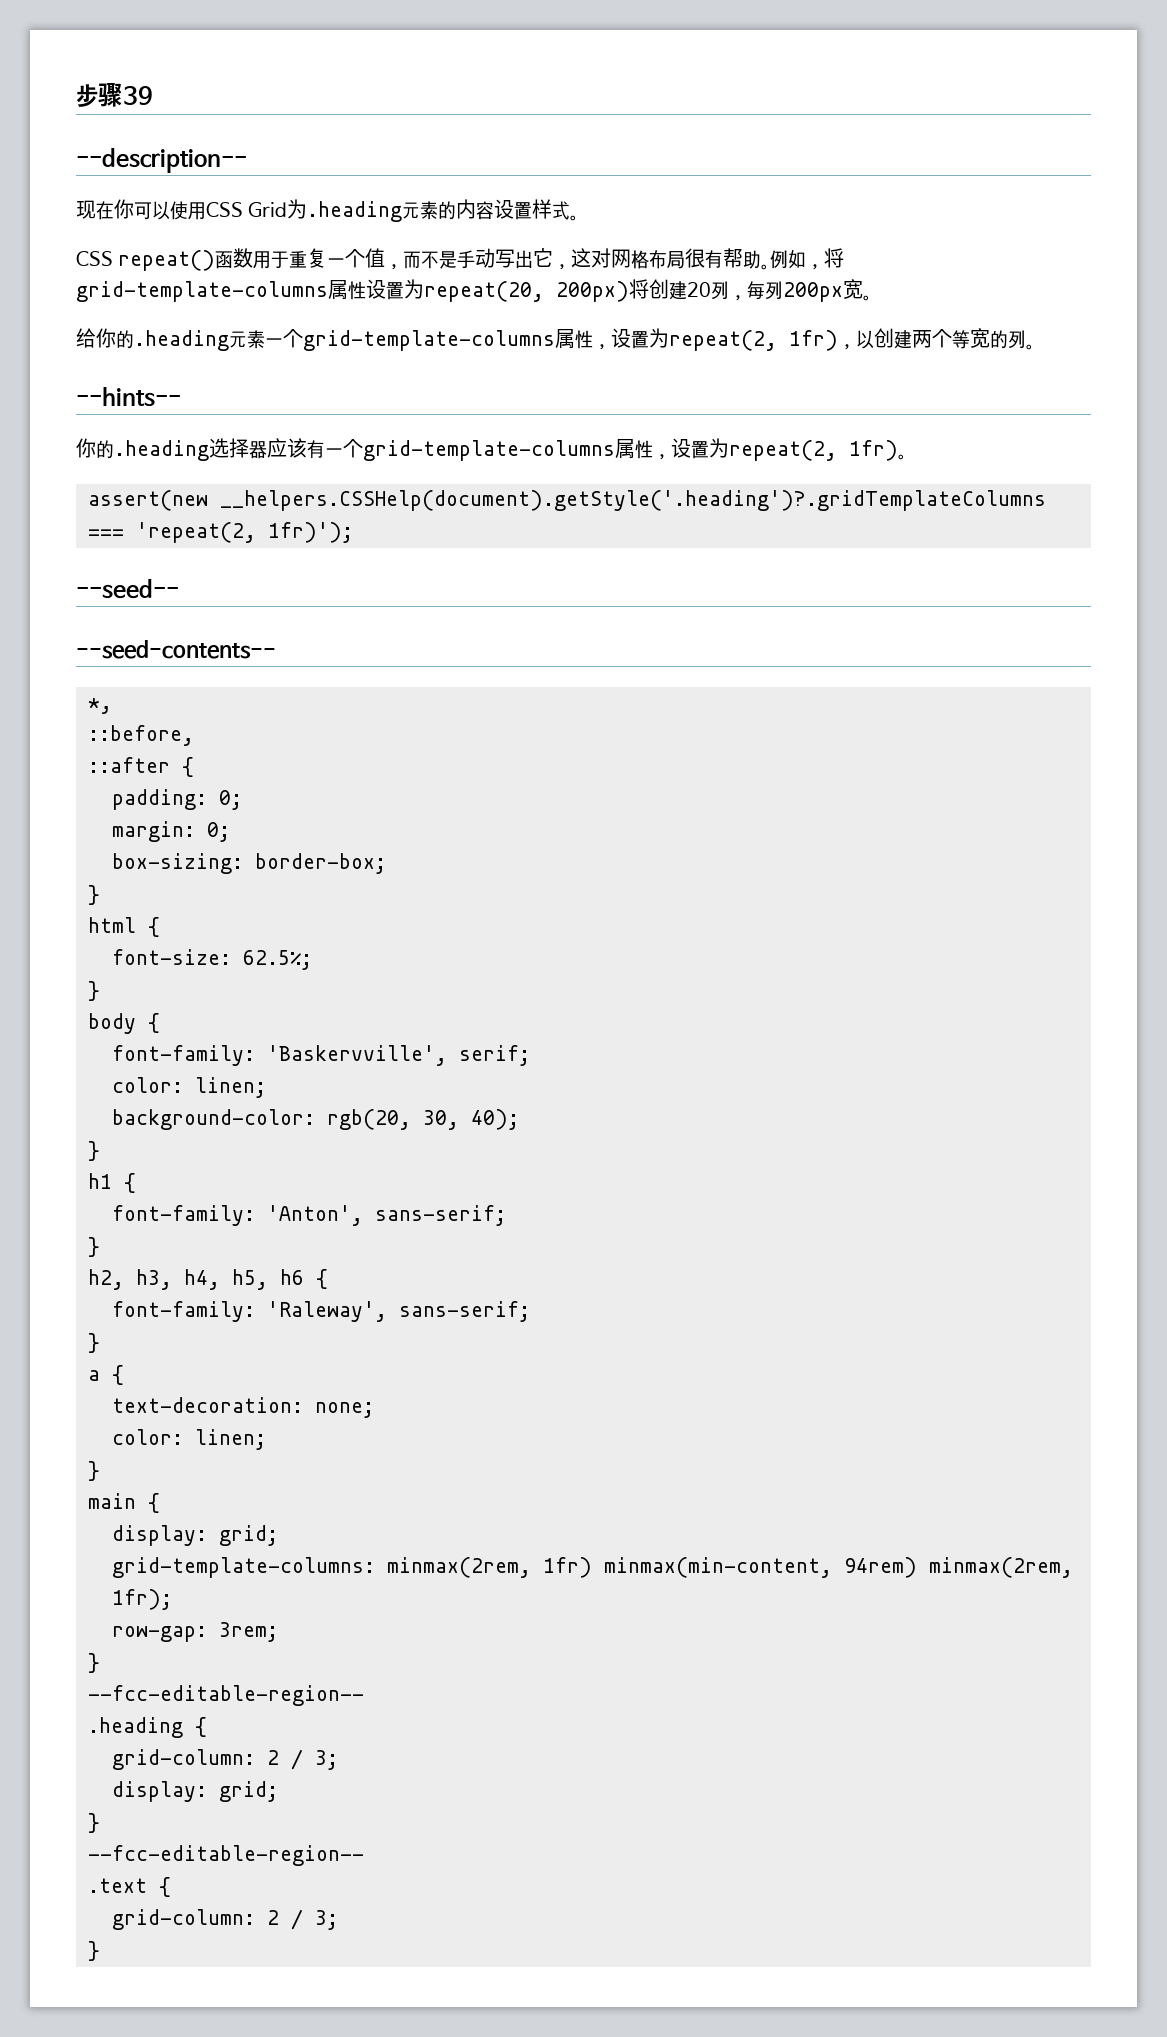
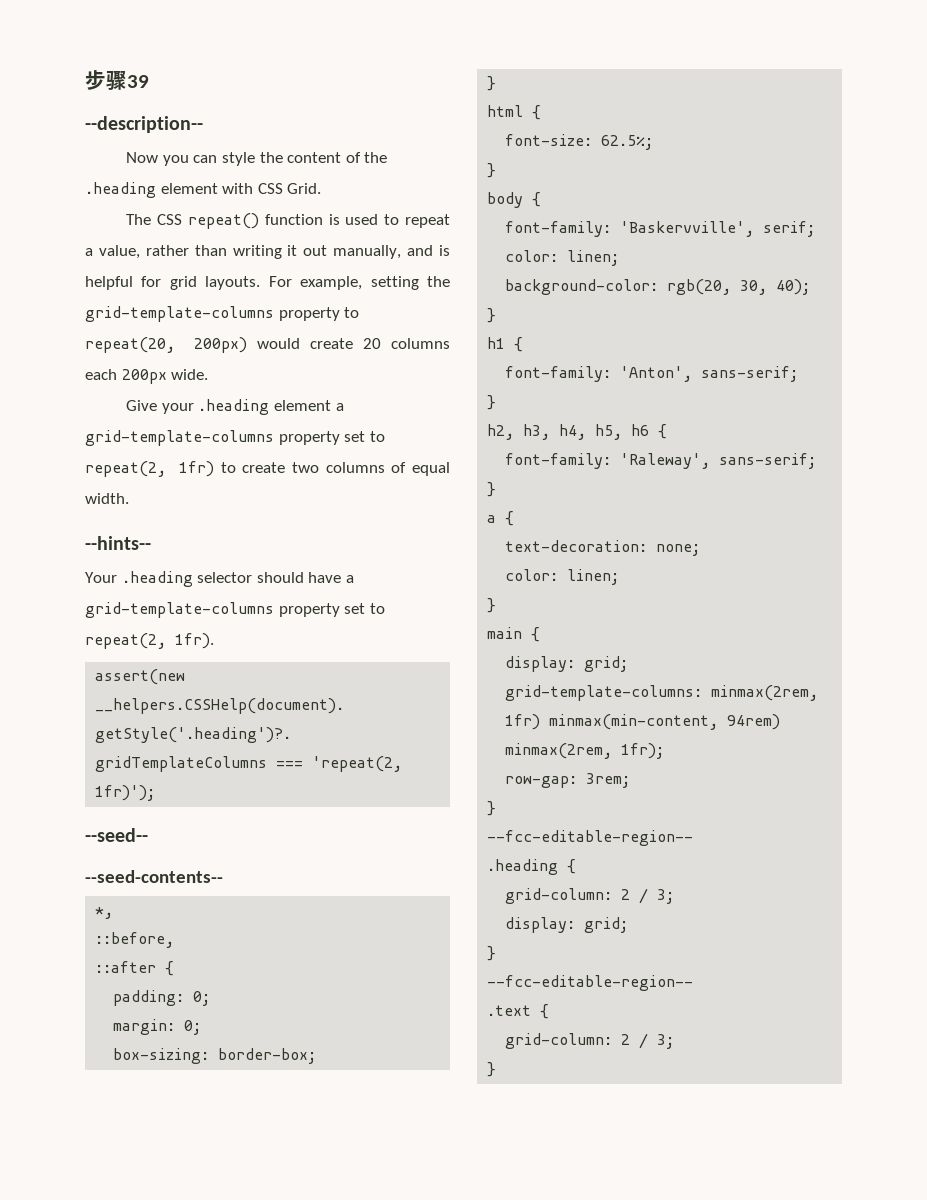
[76,199,580,222] [76,248,845,271] [76,279,872,302] [76,328,1035,351] [76,387,181,407] [76,438,907,461] 现在你可以使用CSS Grid为.heading元素的内容设置样式。 // CSS repeat()函数用于重复一个值，而不是手动写出它，这对网格布局很有帮助。例如，将grid-template-columns属性设置为repeat(20, 200px)将创建20列，每列200px宽。 // 给你的.heading元素一个grid-template-columns属性，设置为repeat(2, 1fr)，以创建两个等宽的列。 // --hints-- // 你的.heading选择器应该有一个grid-template-columns属性，设置为repeat(2, 1fr)。 -> [126,152,388,166] [85,182,322,198] [126,213,450,229] [85,245,450,259] [85,276,450,290] [85,306,360,322] [85,337,450,353] [85,369,209,384] [126,399,344,415] [85,430,385,446] [85,461,450,477] [85,493,129,504] [85,536,151,550] [85,571,354,587] [85,602,385,618] [85,633,214,649] Now you can style the content of the .heading element with CSS Grid. // The CSS repeat() function is used to repeat a value, rather than writing it out manually, and is helpful for grid layouts. For example, setting the grid-template-columns property to repeat(20, 200px) would create 20 columns each 200px wide. // Give your .heading element a grid-template-columns property set to repeat(2, 1fr) to create two columns of equal width. // --hints-- // Your .heading selector should have a grid-template-columns property set to repeat(2, 1fr).

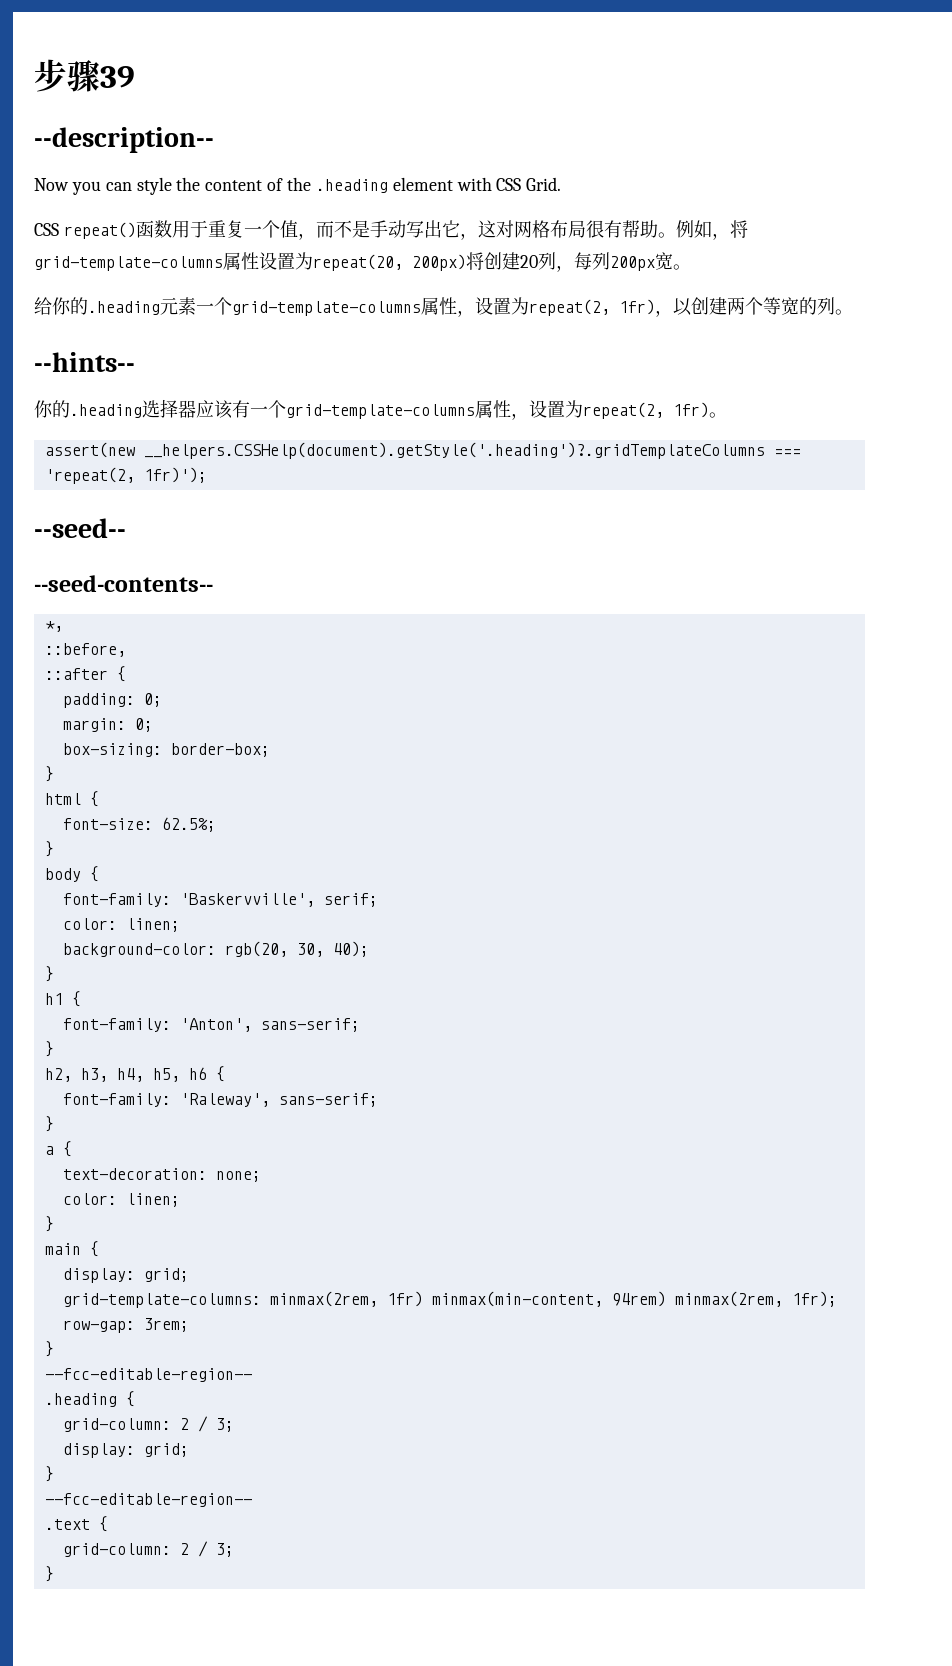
[126,214,152,225] The -> (562, 184) none
[264,214,450,228] [85,245,450,259] [85,276,450,290] [85,306,360,322] [85,337,450,353] [85,369,209,384] [126,399,344,415] [85,430,385,446] [85,461,450,477] [85,493,129,504] [85,536,151,550] [85,571,354,587] [85,602,385,618] [85,633,214,649] function is used to repeat a value, rather than writing it out manually, and is helpful for grid layouts. For example, setting the grid-template-columns property to repeat(20, 200px) would create 20 columns each 200px wide. // Give your .heading element a grid-template-columns property set to repeat(2, 1fr) to create two columns of equal width. // --hints-- // Your .heading selector should have a grid-template-columns property set to repeat(2, 1fr). -> [135,220,748,240] [34,252,691,272] [34,297,853,317] [34,352,135,372] [34,399,727,420] 函数用于重复一个值，而不是手动写出它，这对网格布局很有帮助。例如，将grid-template-columns属性设置为repeat(20, 200px)将创建20列，每列200px宽。 // 给你的.heading元素一个grid-template-columns属性，设置为repeat(2, 1fr)，以创建两个等宽的列。 // --hints-- // 你的.heading选择器应该有一个grid-template-columns属性，设置为repeat(2, 1fr)。

